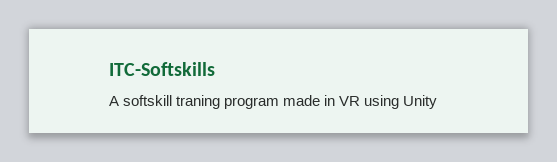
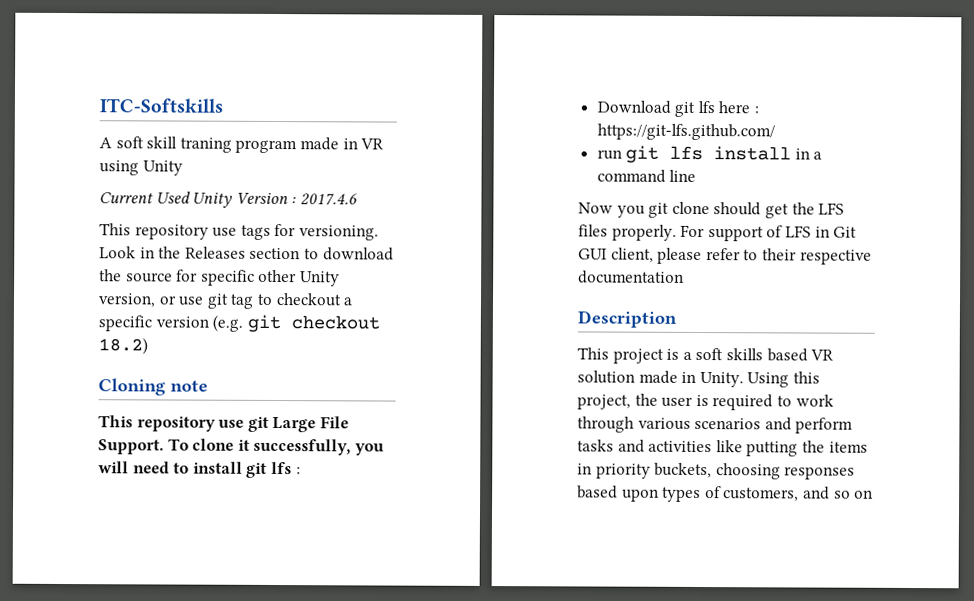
[123,95,173,106] softskill -> [115,136,178,149] soft skill
(438, 102) none -> [99,191,358,208] [99,223,379,241] [99,246,394,261] [99,269,340,287] [98,293,354,309] [98,314,380,333] [98,337,148,355] [98,378,208,396] [98,415,349,433] [98,438,384,456] [98,461,301,478] [596,100,760,117] [596,123,775,141] [596,145,823,163] [596,169,697,183] [578,201,845,219] [578,224,858,242] [578,247,872,265] [578,270,684,284] [577,310,677,328] [577,347,835,364] [577,370,820,388] [577,393,834,411] [577,416,854,434] [577,439,868,457] [577,462,856,480] [577,485,874,503] // Current Used Unity Version : 2017.4.6 // This repository use tags for versioning. Look in the Releases section to download the source for specific other Unity version, or use git tag to checkout a specific version (e.g. git checkout 18.2) // Cloning note // This repository use git Large File Support. To clone it successfully, you will need to install git lfs : // Download git lfs here : https://git-lfs.github.com/ // run git lfs install in a command line // Now you git clone should get the LFS files properly. For support of LFS in Git GUI client, please refer to their respective documentation // Description // This project is a soft skills based VR solution made in Unity. Using this project, the user is required to work through various scenarios and perform tasks and activities like putting the items in priority buckets, choosing responses based upon types of customers, and so on

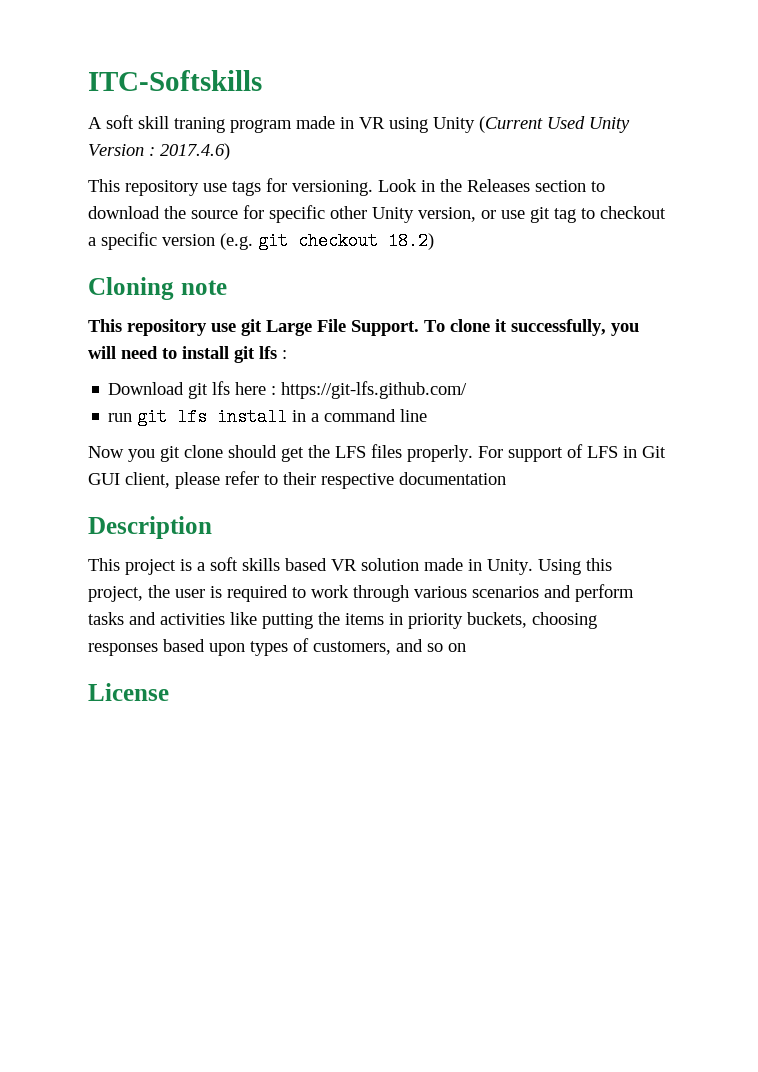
[99,192,154,204] // Current -> [479,116,543,133] (Current
[299,193,358,206] 2017.4.6 -> [160,143,230,160] 2017.4.6)
(874, 494) none -> [88,683,169,701] // License

